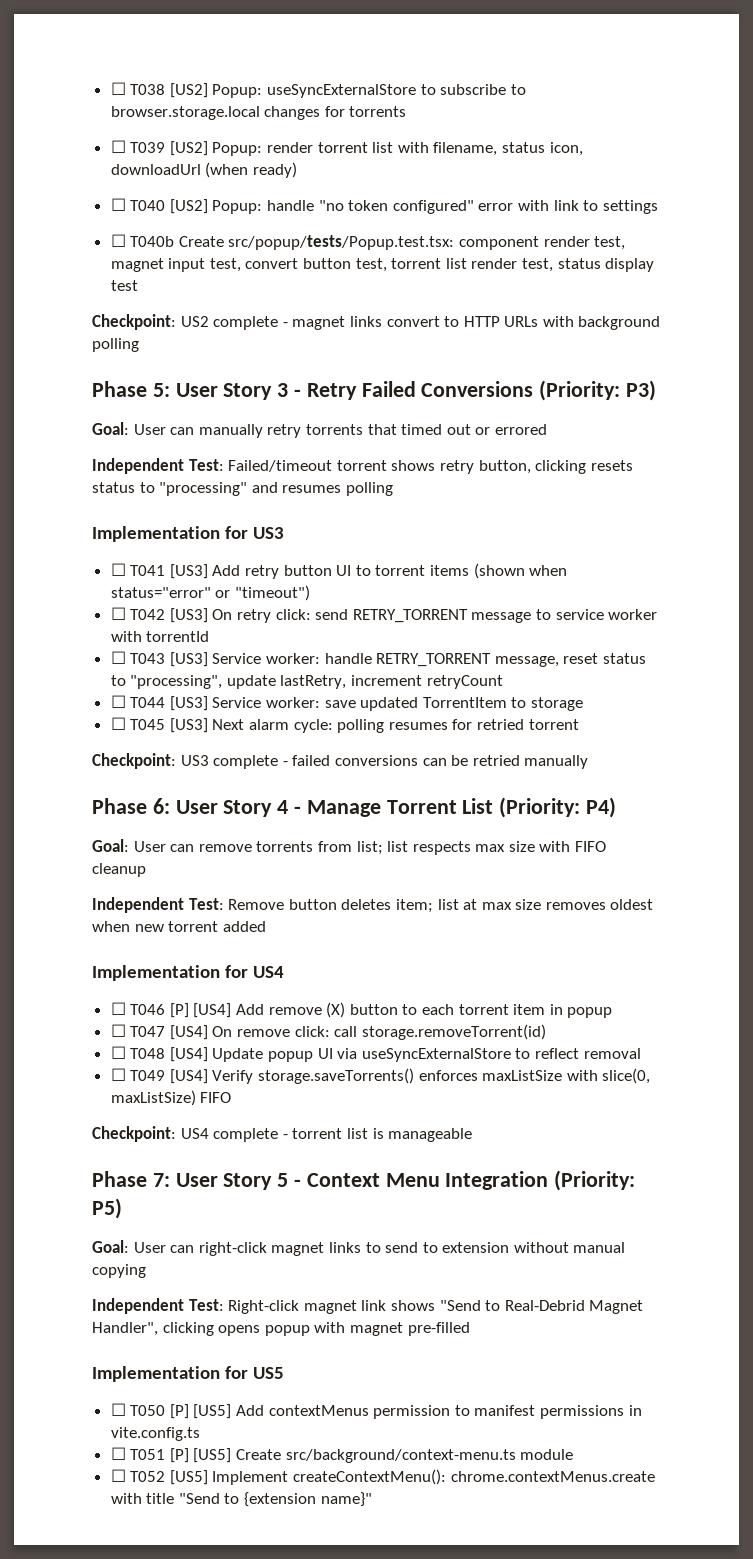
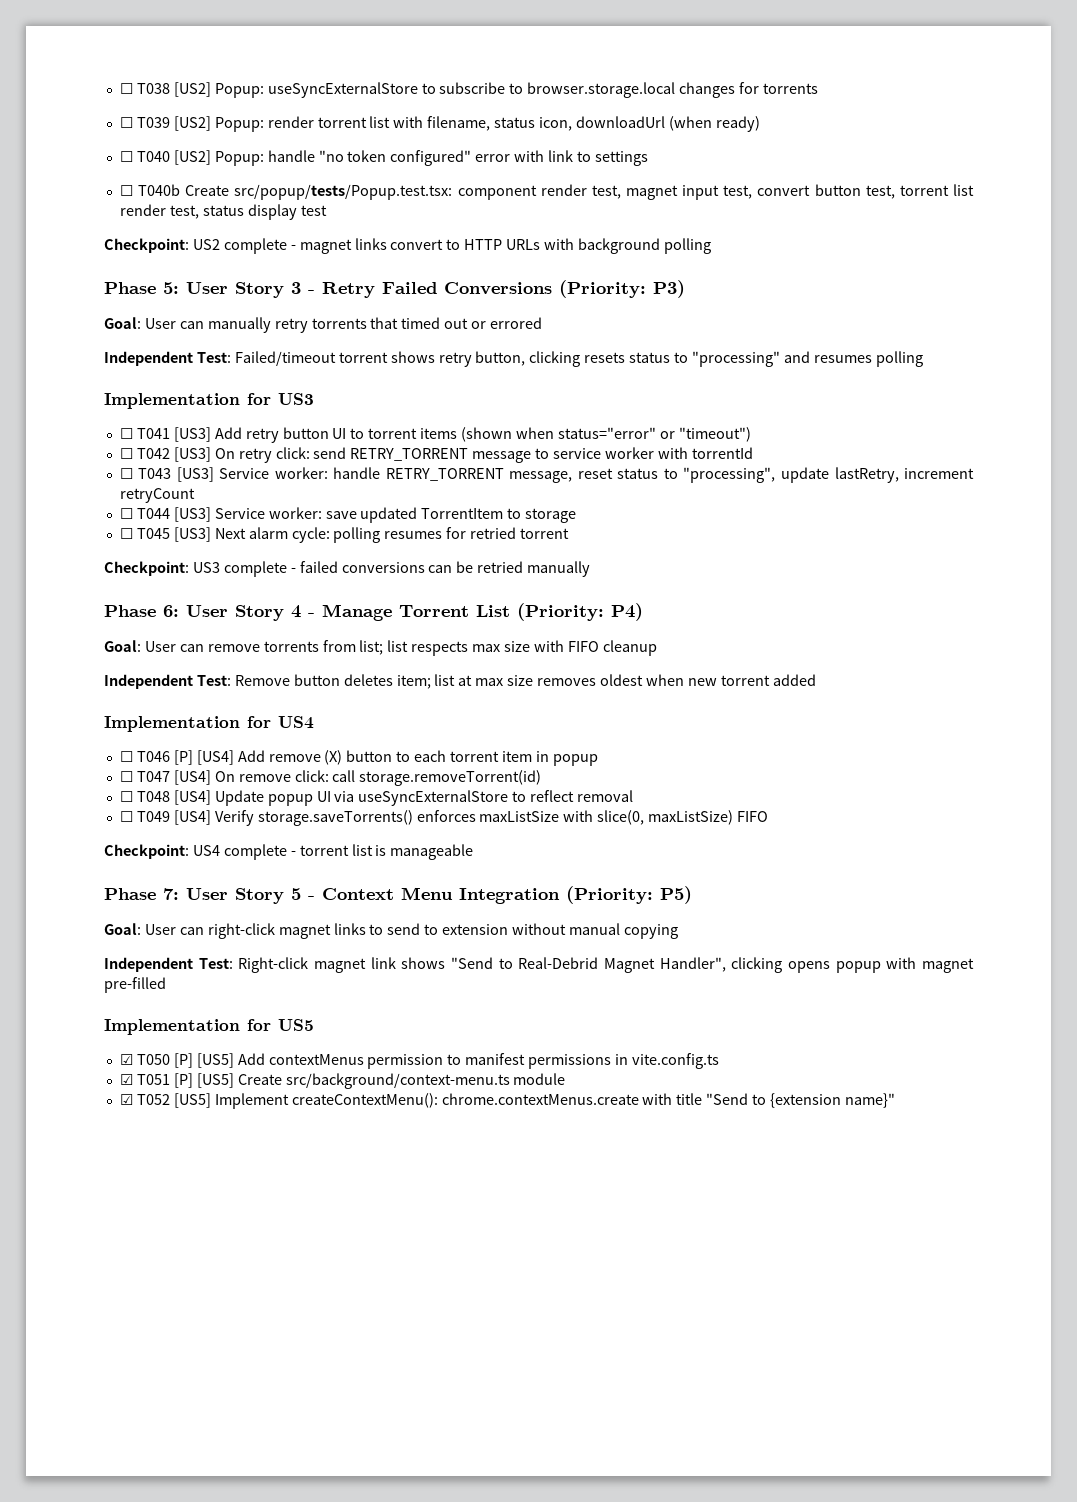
[110,1403,126,1416] ☐ -> [119,1054,133,1065] ☑
[110,1447,126,1460] ☐ -> [119,1074,133,1085] ☑
[110,1469,126,1482] ☐ -> [119,1094,133,1105] ☑

